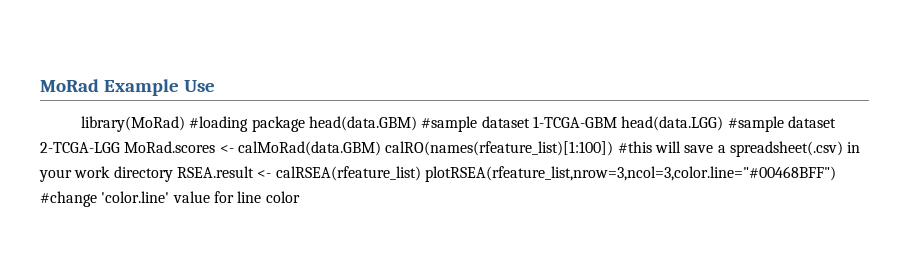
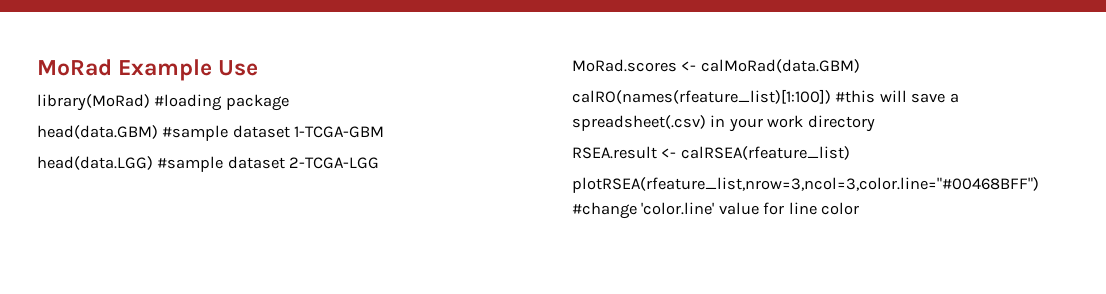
(305, 124) none -> (289, 102) //
(618, 122) none -> (385, 132) //
(120, 147) none -> (380, 163) //
(381, 148) none -> (860, 66) //
(173, 174) none -> (875, 123) //
(421, 173) none -> (850, 153) //

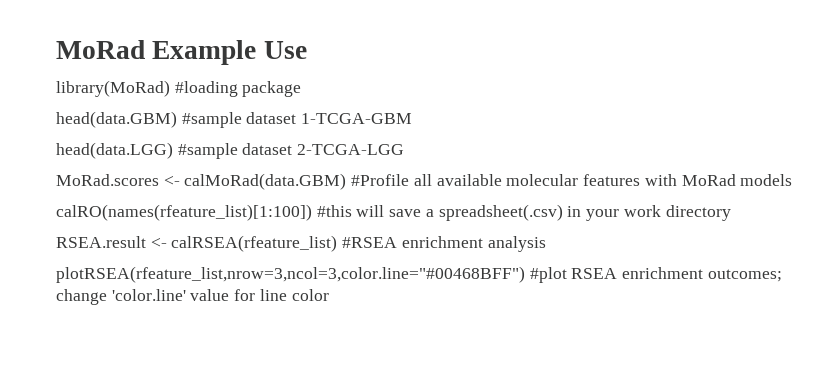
(860, 66) none -> [351,174,793,186] #Profile all available molecular features with MoRad models
[572,177,1039,193] [572,202,637,219] // plotRSEA(rfeature_list,nrow=3,ncol=3,color.line="#00468BFF") #change -> [342,236,546,252] [56,266,782,283] [56,289,107,305] #RSEA enrichment analysis // plotRSEA(rfeature_list,nrow=3,ncol=3,color.line="#00468BFF") #plot RSEA enrichment outcomes; change

